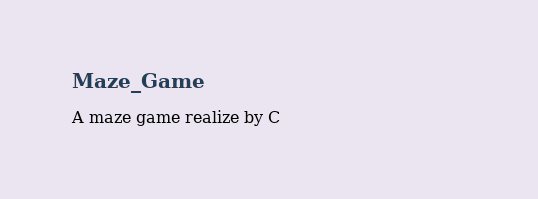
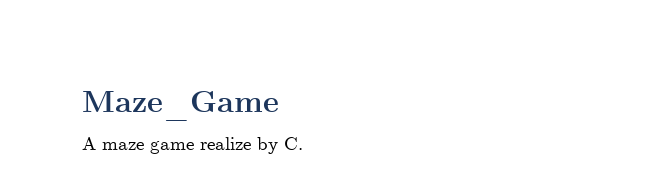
[268,111,280,123] C -> [284,137,303,150] C.

